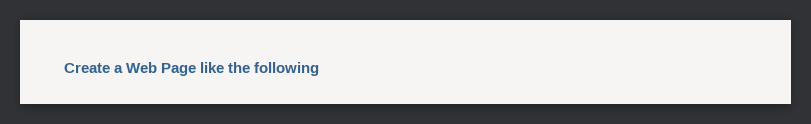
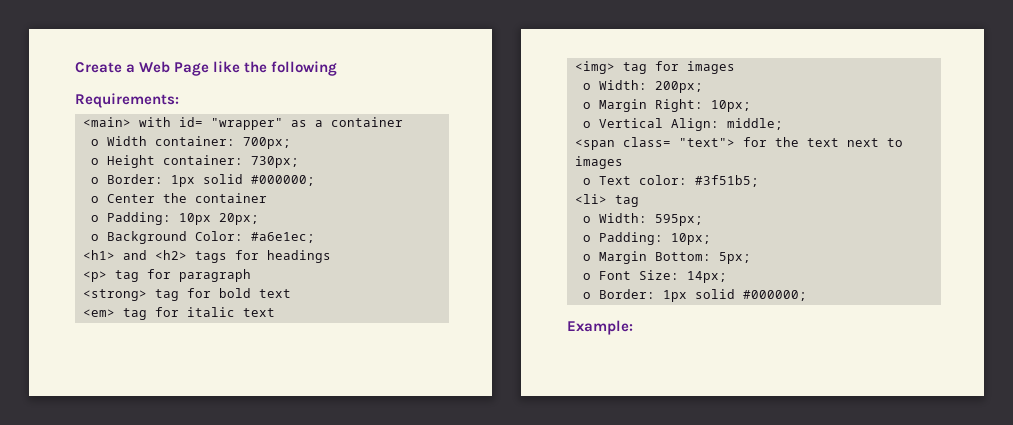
(320, 69) none -> [75,93,179,108] [82,117,403,130] [90,136,291,149] [90,155,299,168] [90,174,315,187] [90,193,267,203] [90,212,259,225] [90,231,315,244] [82,250,331,263] [82,269,251,282] [82,288,291,301] [82,307,275,320] [574,61,735,74] [582,80,703,93] [582,99,751,112] [582,118,783,131] [574,137,903,150] [574,156,623,169] [582,175,759,187] [574,194,639,207] [582,213,703,226] [582,232,711,245] [582,251,751,264] [582,270,727,283] [582,289,807,302] [567,320,633,335] // Requirements: // <main> with id= "wrapper" as a container // o Width container: 700px; // o Height container: 730px; // o Border: 1px solid #000000; // o Center the container // o Padding: 10px 20px; // o Background Color: #a6e1ec; // <h1> and <h2> tags for headings // <p> tag for paragraph // <strong> tag for bold text // <em> tag for italic text // <img> tag for images // o Width: 200px; // o Margin Right: 10px; // o Vertical Align: middle; // <span class= "text"> for the text next to images // o Text color: #3f51b5; // <li> tag // o Width: 595px; // o Padding: 10px; // o Margin Bottom: 5px; // o Font Size: 14px; // o Border: 1px solid #000000; // Example:

